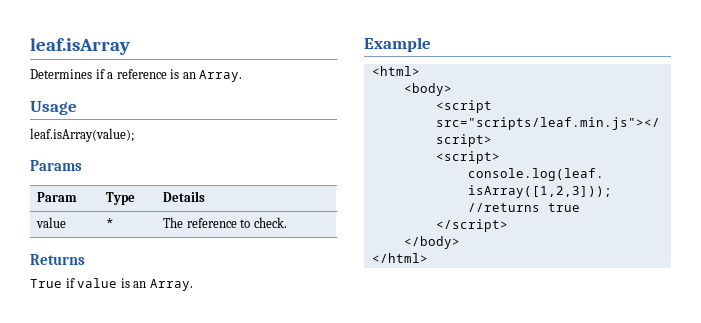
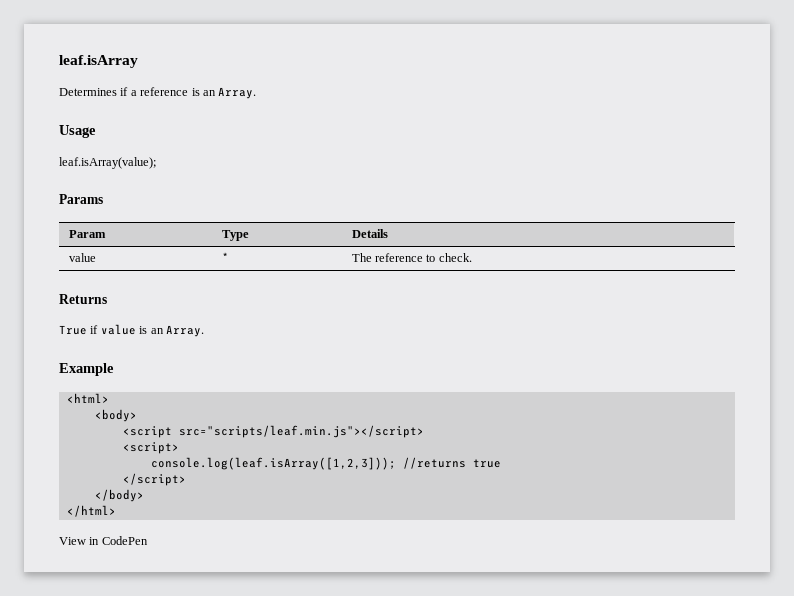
(428, 258) none -> [59,536,148,545] // View in CodePen

